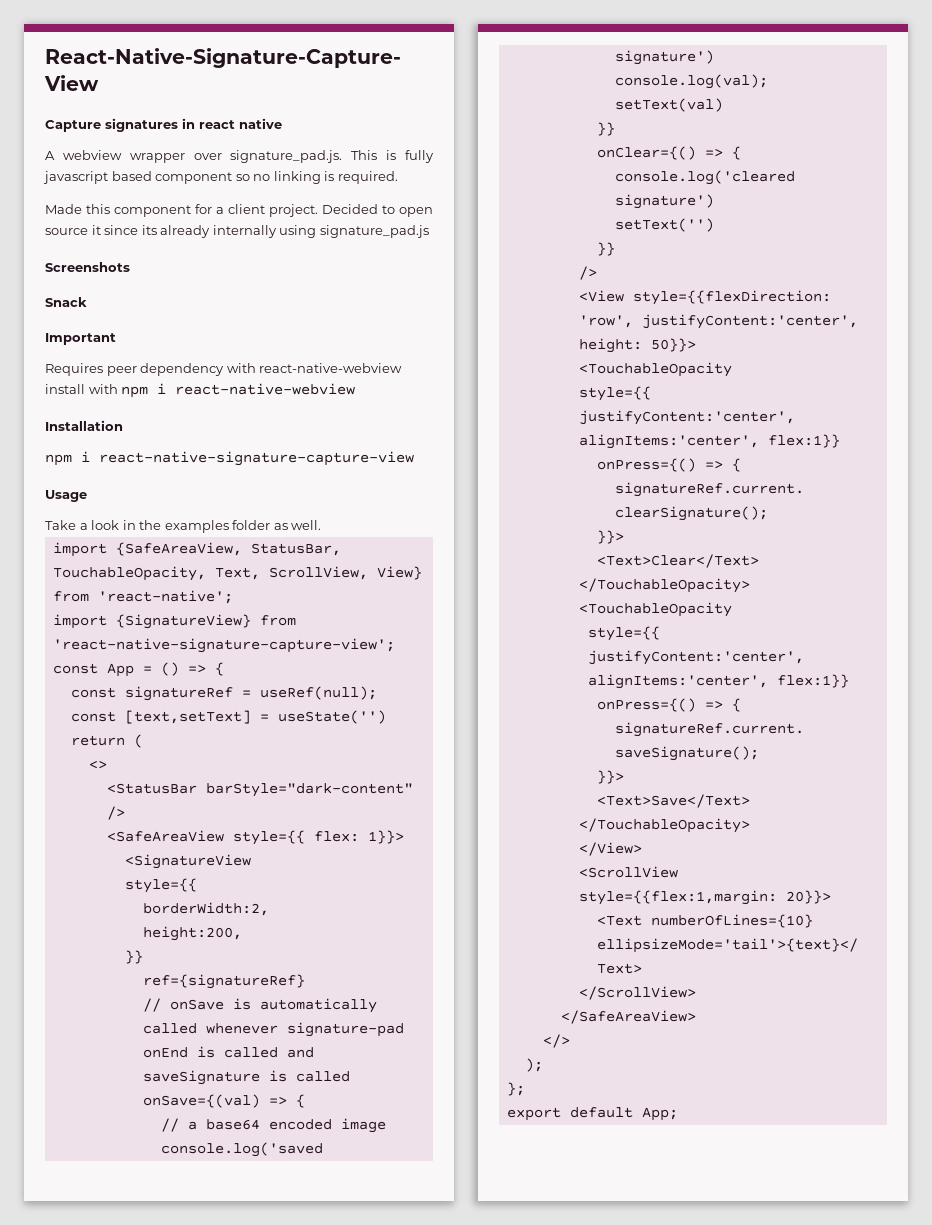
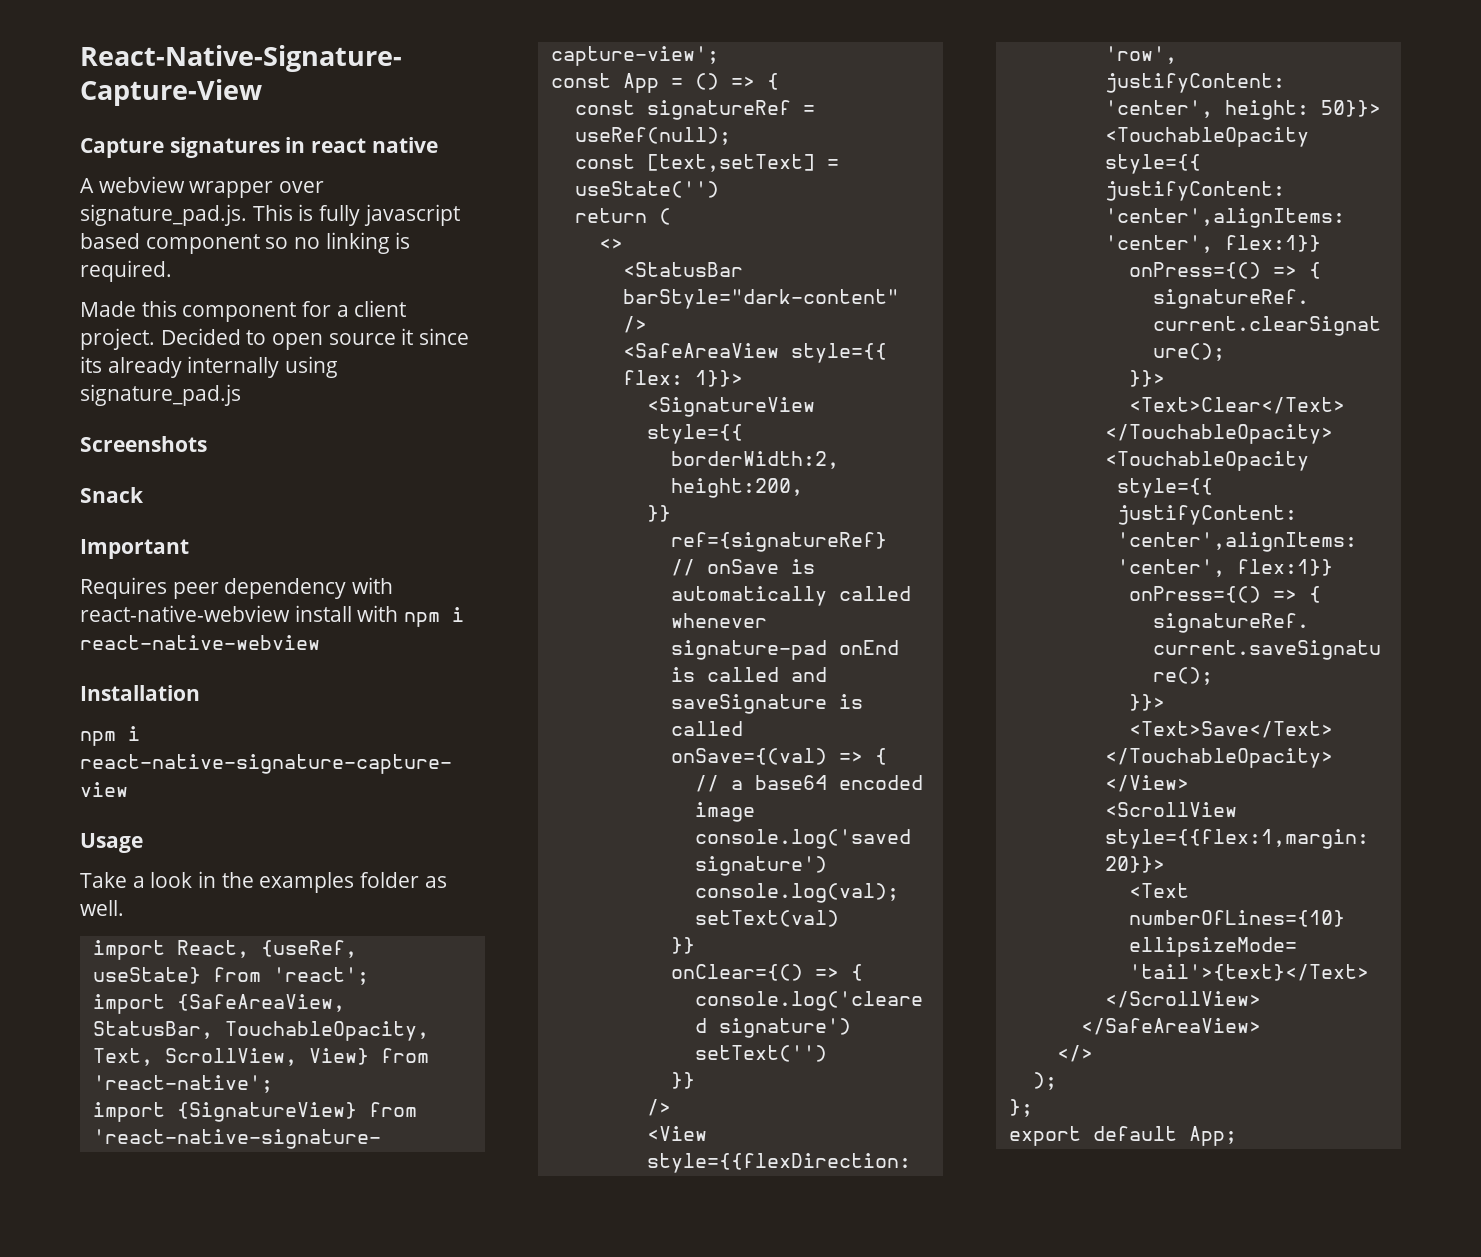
(322, 525) none -> [92,940,357,960] [92,967,369,985] // import React, {useRef, useState} from 'react';

